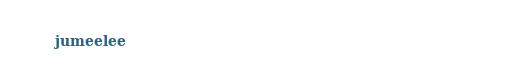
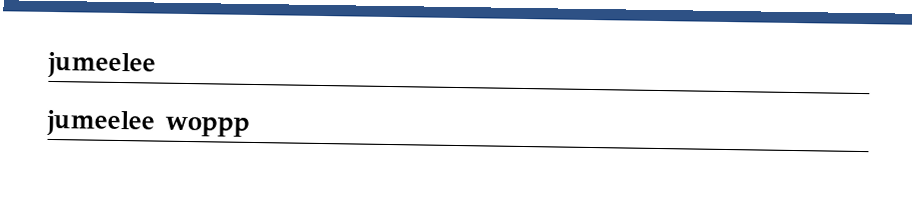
[53,35,126,49] jumeelee -> [47,51,156,79] [46,109,250,137] jumeelee // jumeelee woppp

